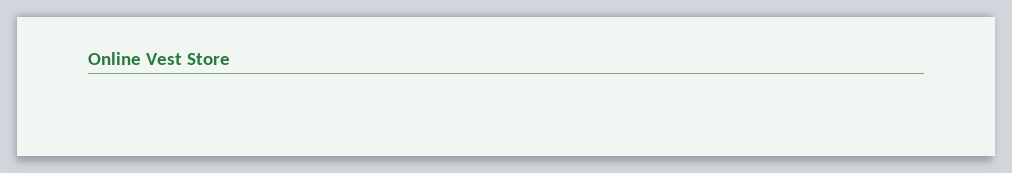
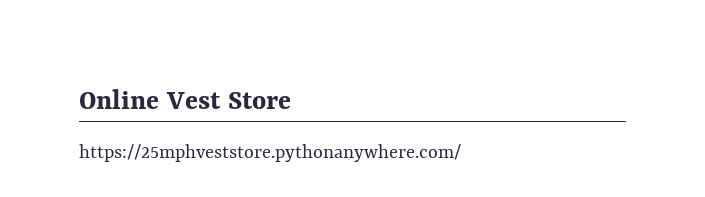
(230, 59) none -> [79,144,461,162] // https://25mphveststore.pythonanywhere.com/

